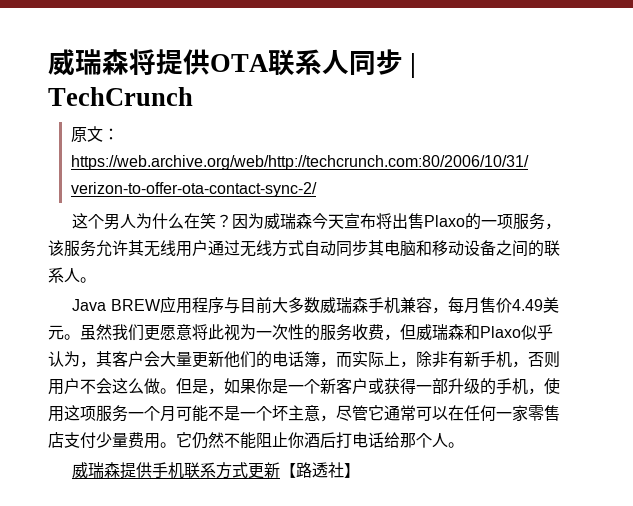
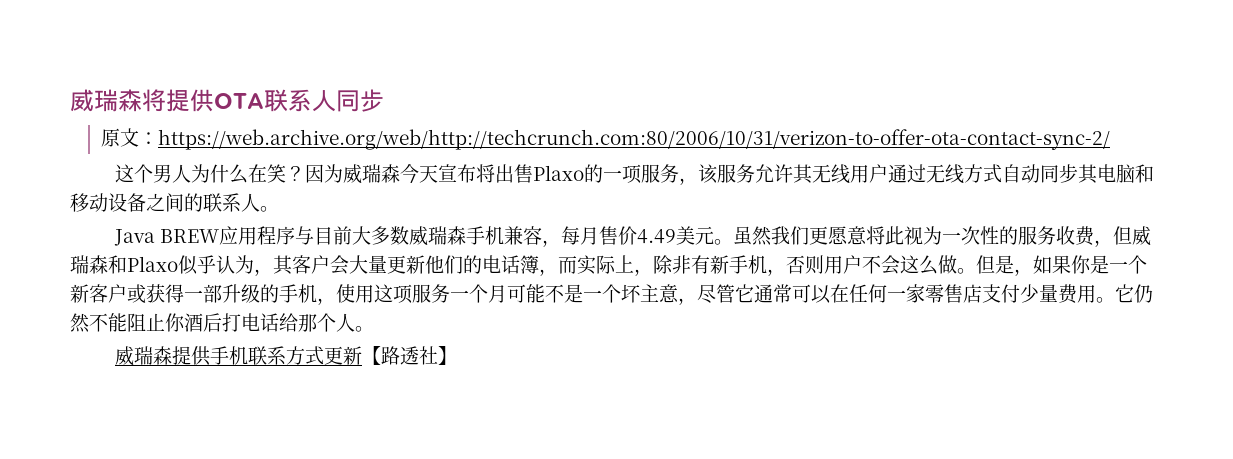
[410,53,417,78] [48,87,193,106] | TechCrunch -> (384, 100) none

